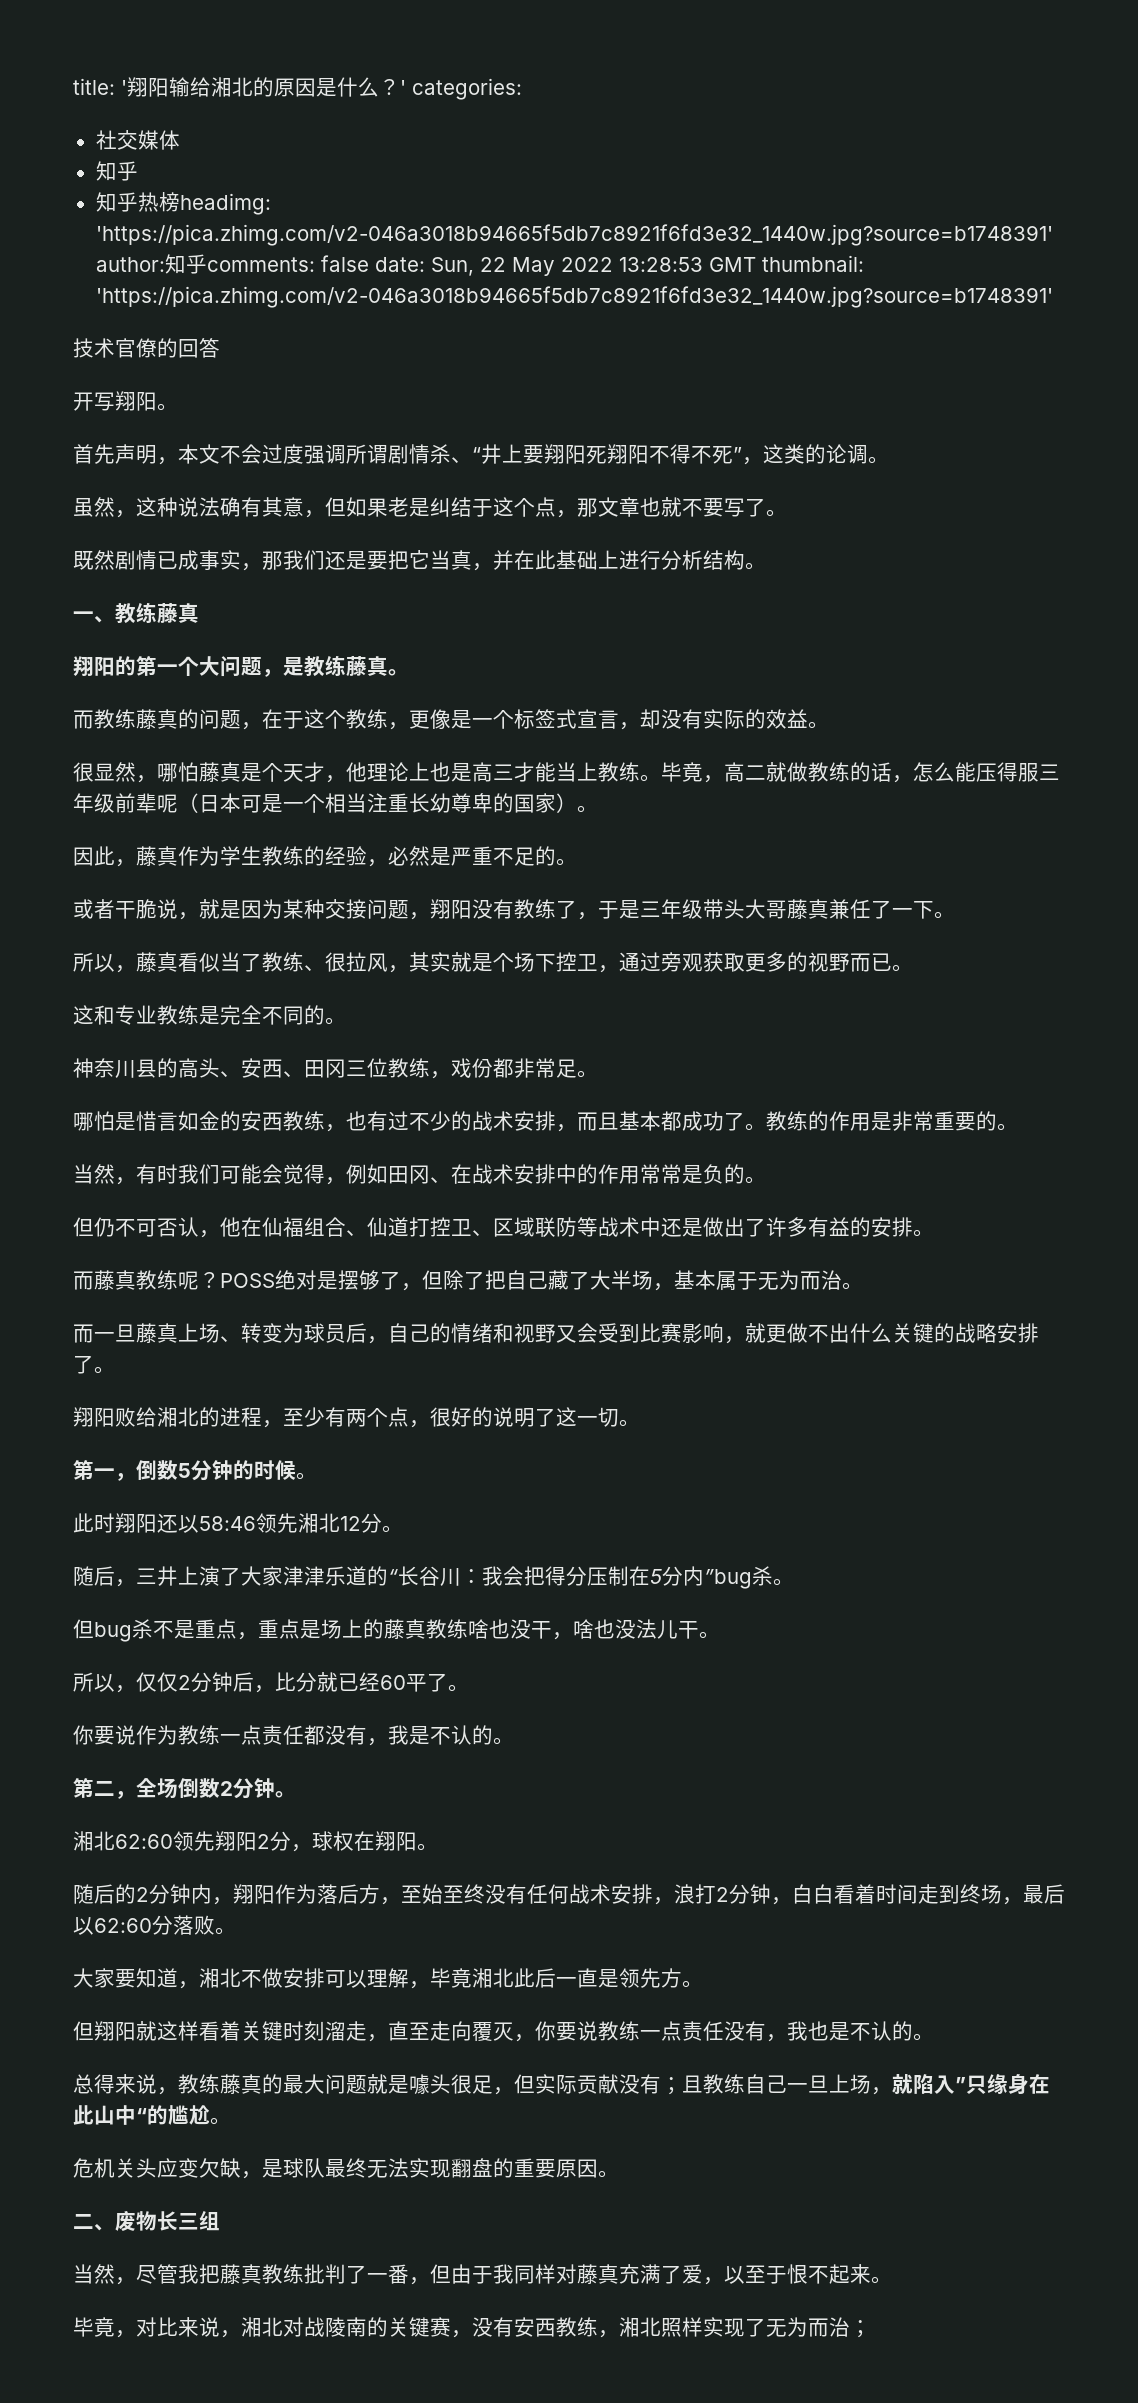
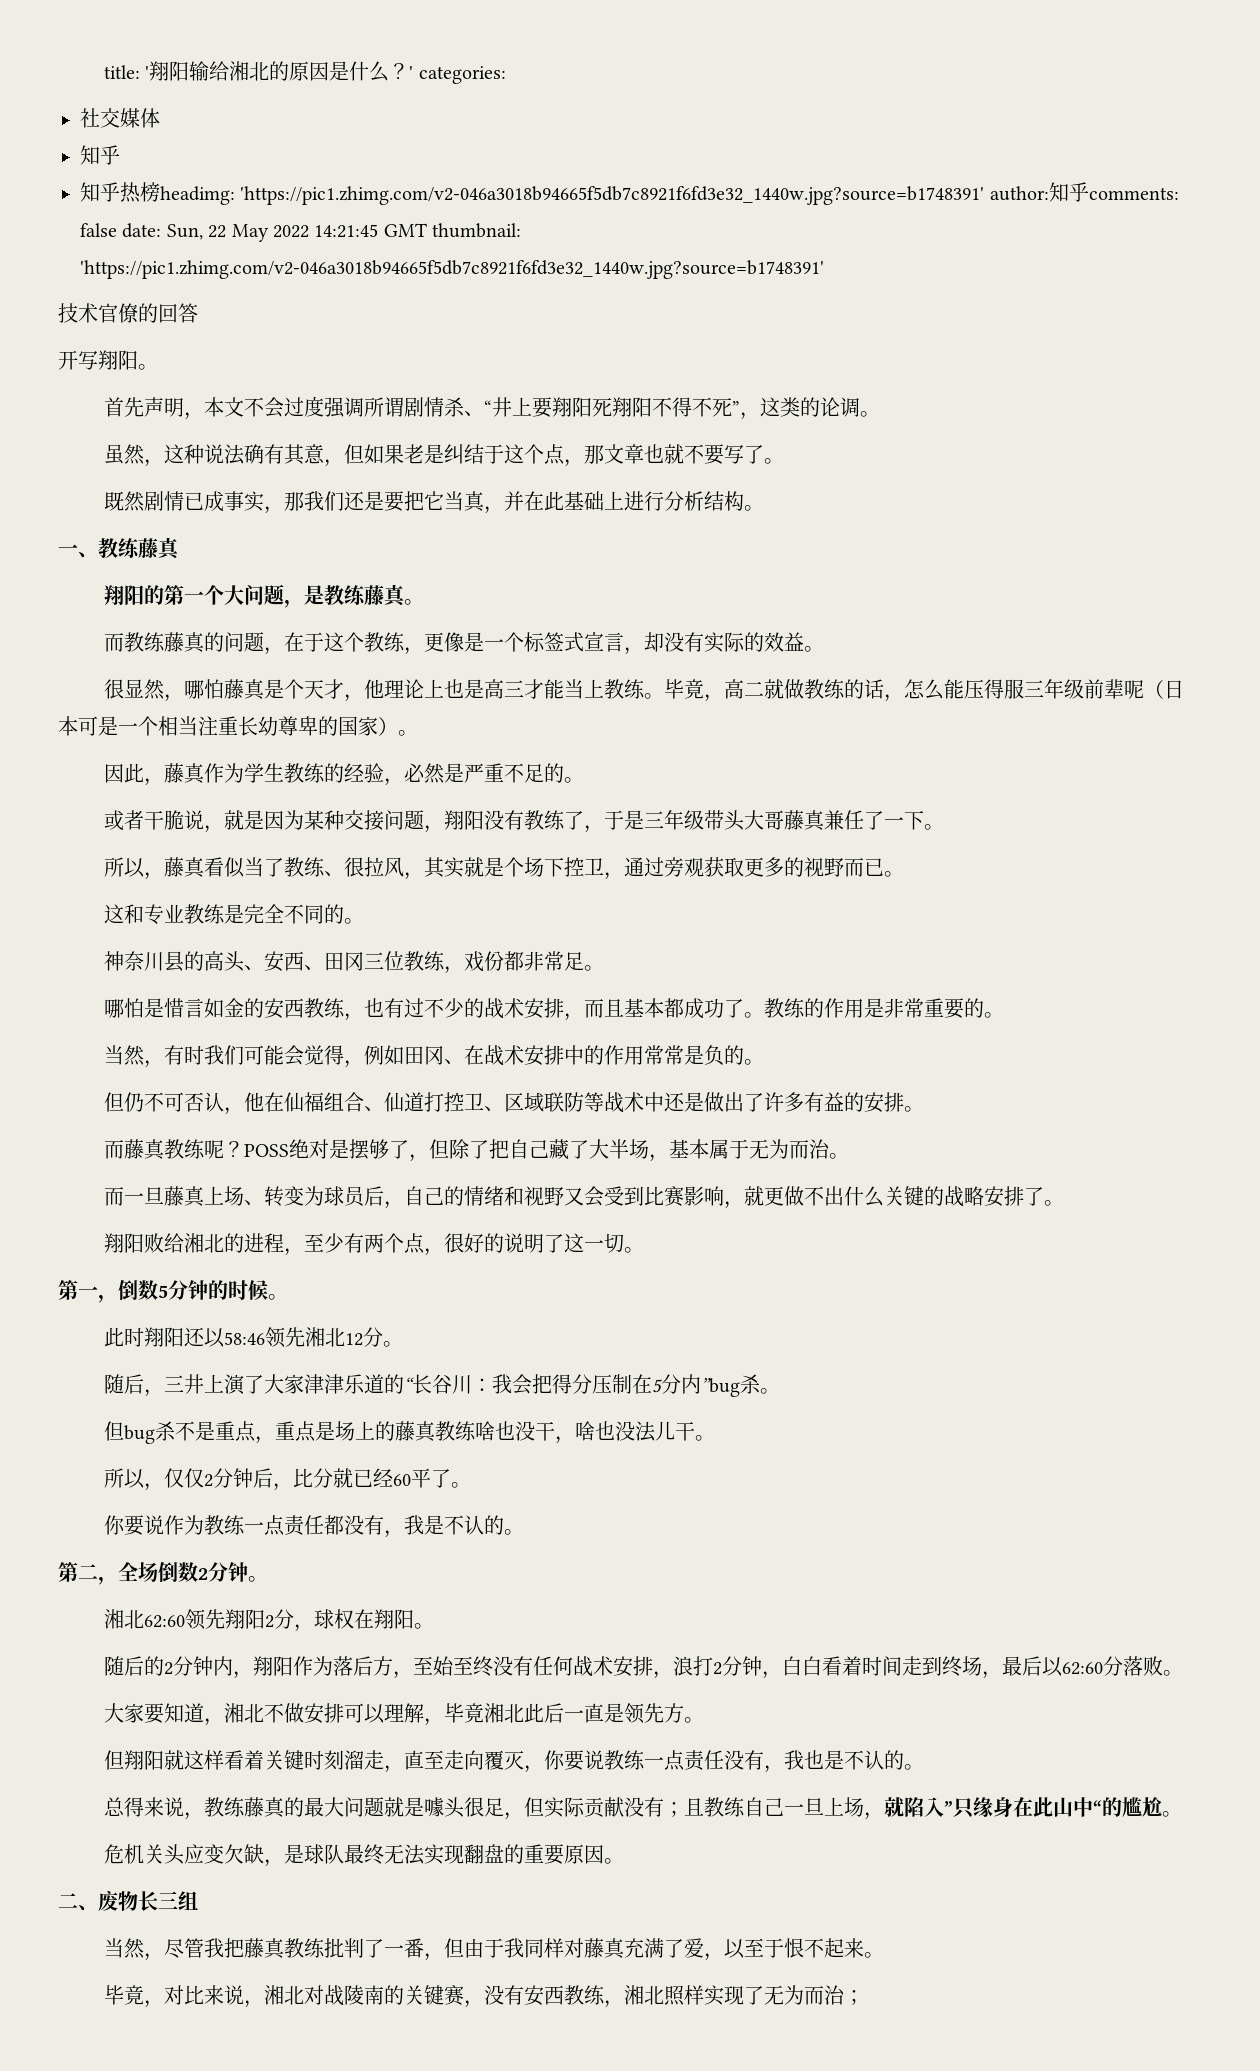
[95,224,1053,246] 'https://pica.zhimg.com/v2-046a3018b94665f5db7c8921f6fd3e32_1440w.jpg?source=b1748391' -> [240,186,985,205] 'https://pic1.zhimg.com/v2-046a3018b94665f5db7c8921f6fd3e32_1440w.jpg?source=b1748391'
[618,257,703,272] 13:28:53 -> [314,224,379,238] 14:21:45
[95,286,1053,308] 'https://pica.zhimg.com/v2-046a3018b94665f5db7c8921f6fd3e32_1440w.jpg?source=b1748391' -> [80,260,824,279] 'https://pic1.zhimg.com/v2-046a3018b94665f5db7c8921f6fd3e32_1440w.jpg?source=b1748391'

